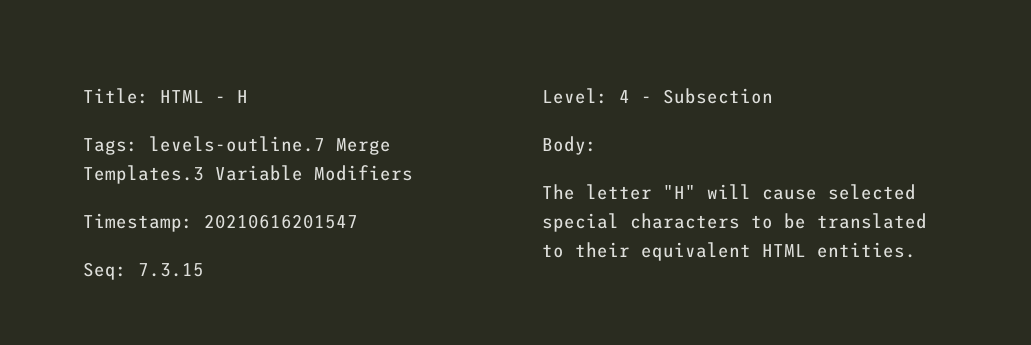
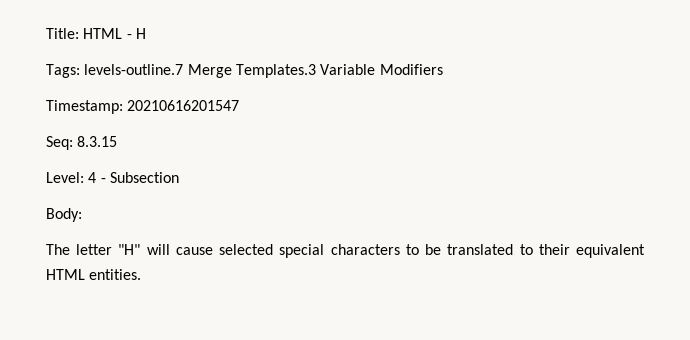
[138,263,204,277] 7.3.15 -> [77,136,118,147] 8.3.15

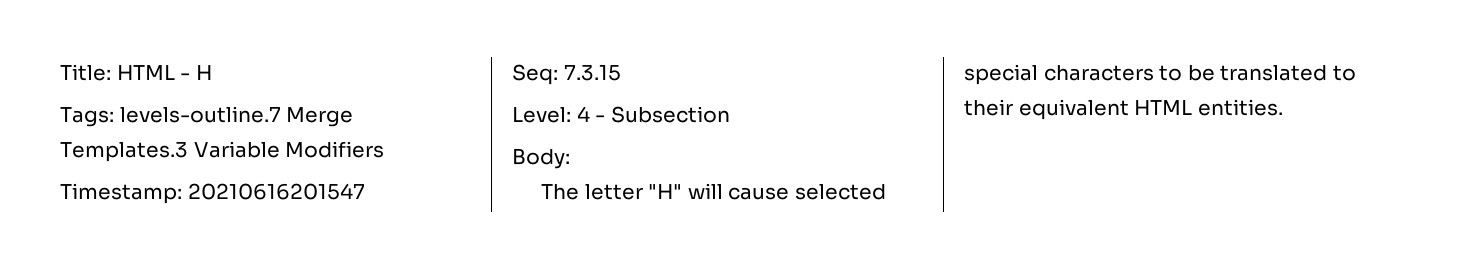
[77,136,118,147] 8.3.15 -> [563,65,621,81] 7.3.15

